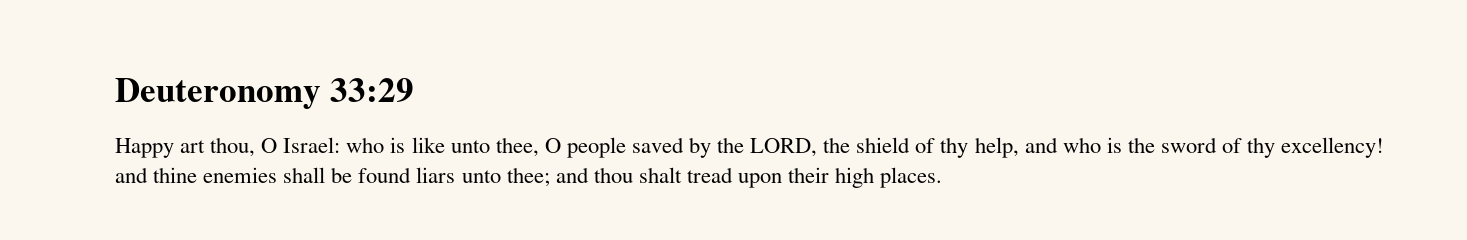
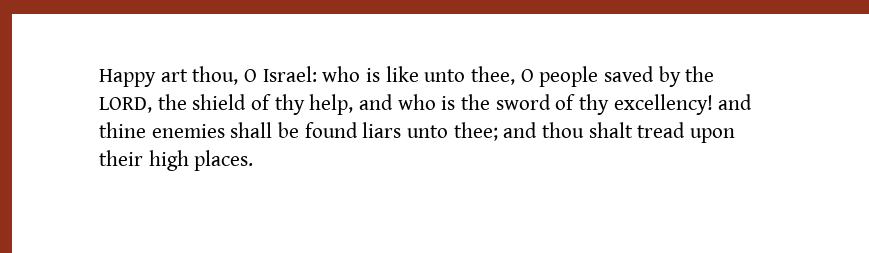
[115,78,415,109] Deuteronomy 33:29 // -> (99, 78) none

